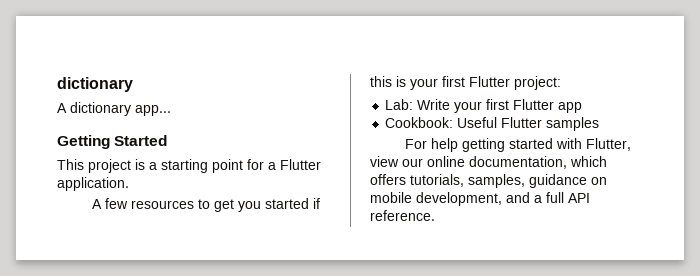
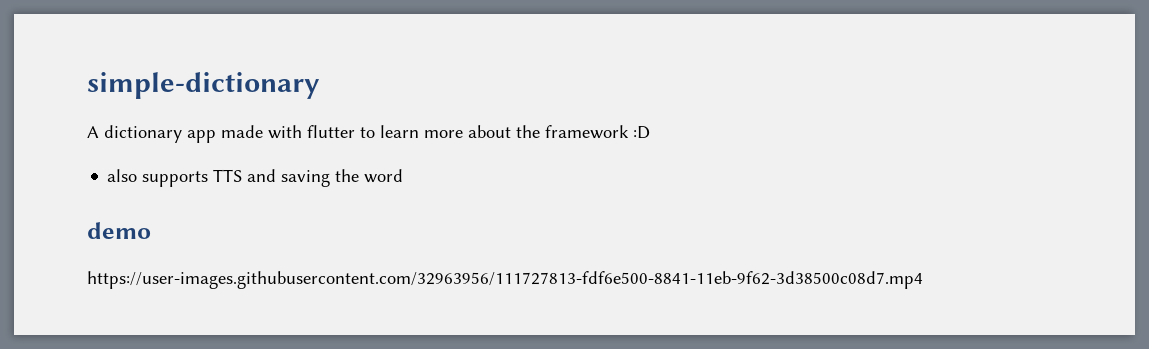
[57,77,133,92] dictionary -> [87,72,320,99] simple-dictionary
[135,105,171,116] [57,135,168,149] [57,159,321,173] [57,177,129,191] [91,198,320,212] [370,76,561,90] [385,99,583,113] [385,117,600,131] [404,138,631,152] [370,156,607,169] [370,174,607,188] [370,192,590,206] [370,210,435,221] app... // Getting Started // This project is a starting point for a Flutter application. // A few resources to get you started if this is your first Flutter project: // Lab: Write your first Flutter app // Cookbook: Useful Flutter samples // For help getting started with Flutter, view our online documentation, which offers tutorials, samples, guidance on mobile development, and a full API reference. -> [187,125,650,143] [107,169,404,187] [87,222,151,239] [87,271,923,289] app made with flutter to learn more about the framework :D // also supports TTS and saving the word // demo // https://user-images.githubusercontent.com/32963956/111727813-fdf6e500-8841-11eb-9f62-3d38500c08d7.mp4

